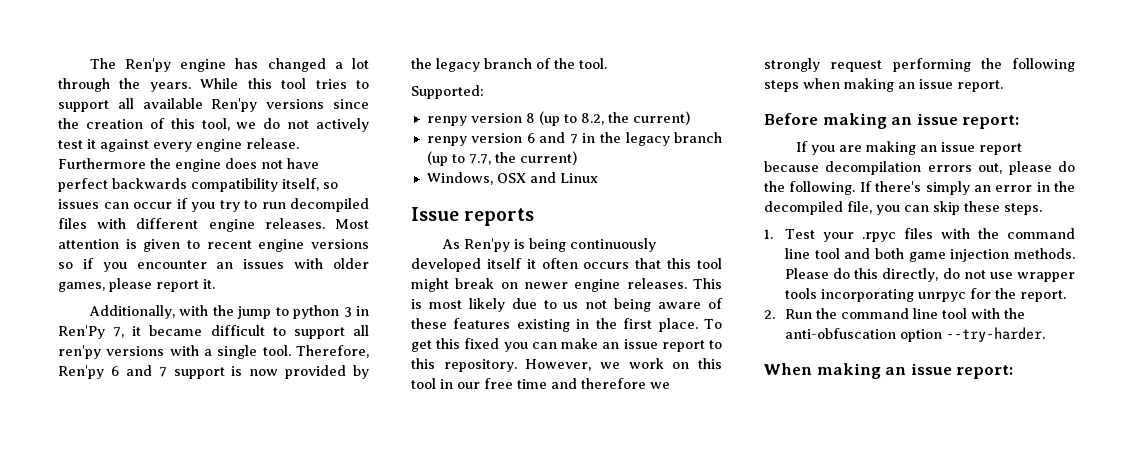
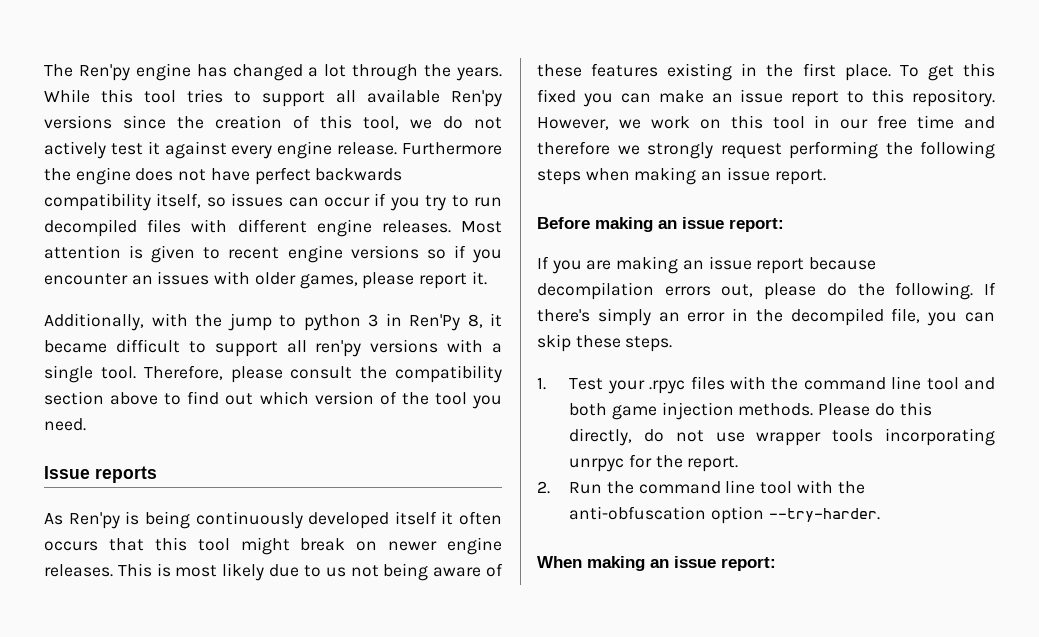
[113,327,125,338] 7, -> [467,314,483,328] 8,
[58,365,369,379] [411,58,607,72] [411,85,484,99] [426,111,690,126] [426,132,722,146] [426,151,577,166] [426,172,598,185] Ren'py 6 and 7 support is now provided by the legacy branch of the tool. // Supported: // renpy version 8 (up to 8.2, the current) // renpy version 6 and 7 in the legacy branch (up to 7.7, the current) // Windows, OSX and Linux -> [230,365,502,383] [44,391,503,409] [44,418,86,431] please consult the compatibility section above to find out which version of the tool you need.

